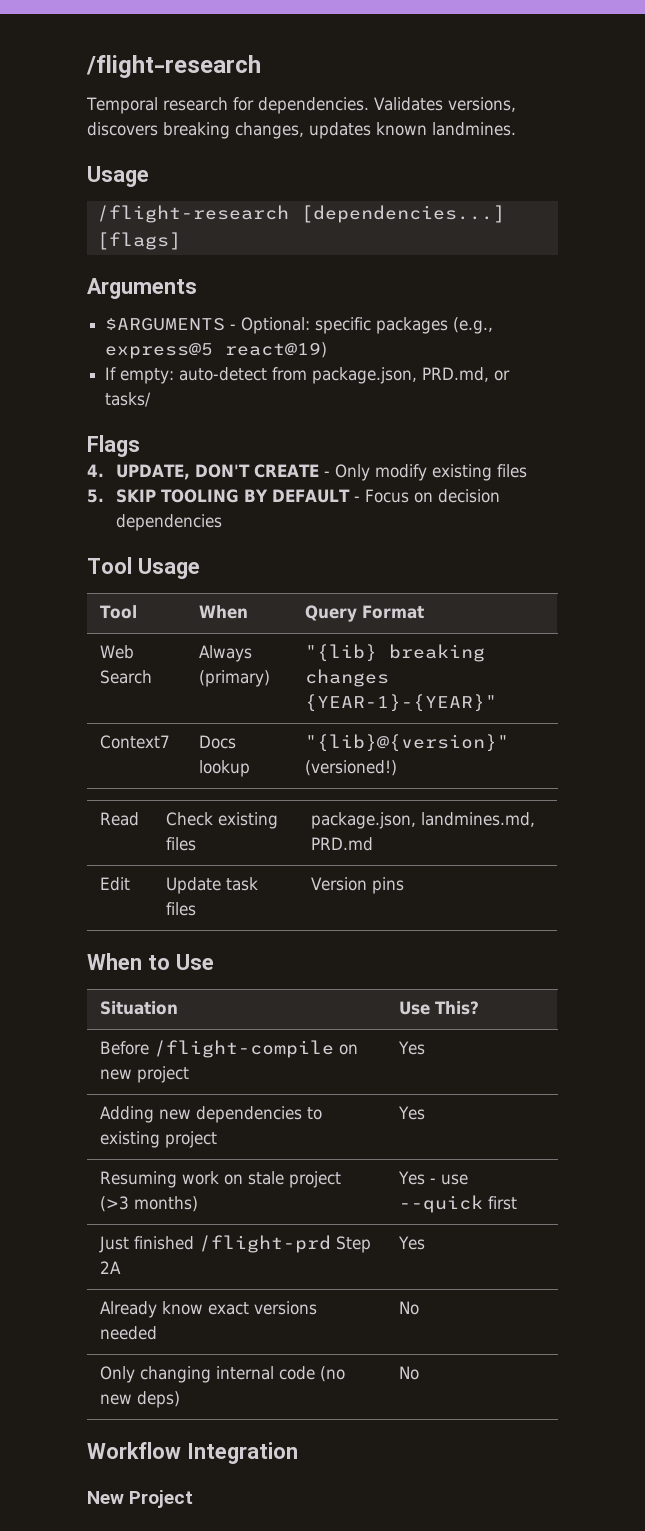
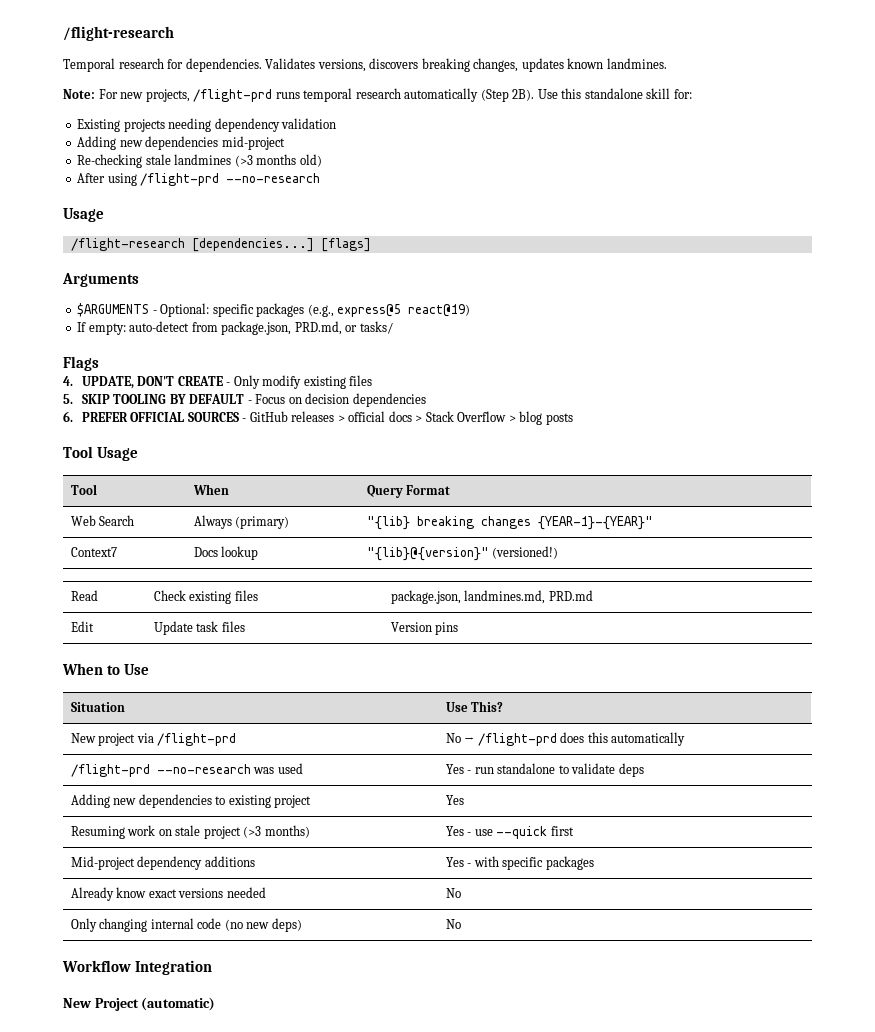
(516, 129) none -> [63,88,692,102] [77,118,337,132] [77,136,285,150] [77,154,322,168] [77,173,321,186] // Note: For new projects, /flight-prd runs temporal research automatically (Step 2B). Use this standalone skill for: // Existing projects needing dependency validation // Adding new dependencies mid-project // Re-checking stale landmines (>3 months old) // After using /flight-prd --no-research
(223, 522) none -> [63,411,573,425] // 6. PREFER OFFICIAL SOURCES - GitHub releases > official docs > Stack Overflow > blog posts
[100,1040,359,1058] [100,1066,190,1083] [398,1041,426,1055] Before /flight-compile on new project | Yes -> [70,733,237,746] [445,732,686,746] [70,763,303,777] [445,763,644,777] New project via /flight-prd | No → /flight-prd does this automatically // /flight-prd --no-research was used | Yes - run standalone to validate deps
[99,1235,372,1253] [100,1261,122,1274] [398,1236,426,1250] Just finished /flight-prd Step 2A | Yes -> [70,856,255,870] [445,856,594,870] Mid-project dependency additions | Yes - with specific packages
(194, 1499) none -> [141,997,216,1011] (automatic)

